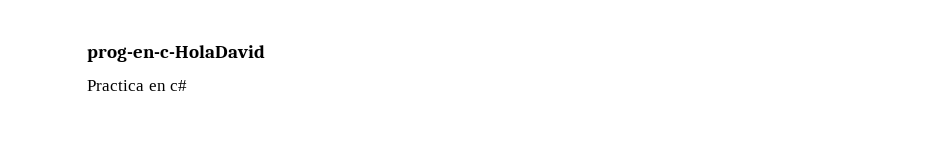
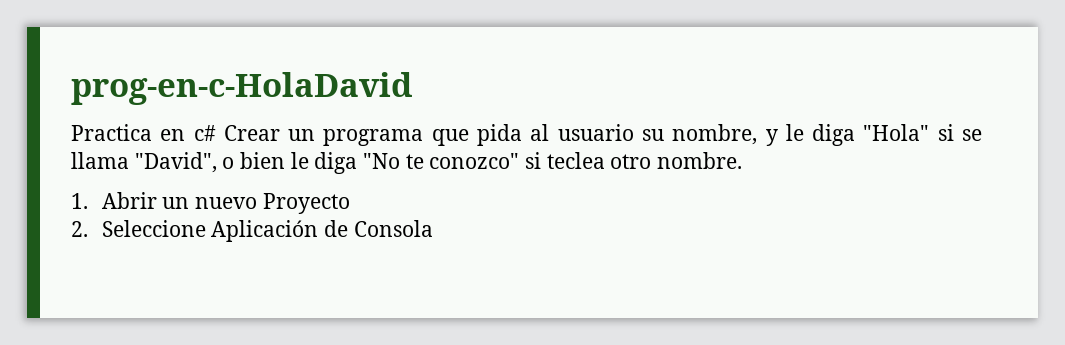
(188, 85) none -> [223,124,982,146] [71,152,743,174] [71,192,350,214] [71,220,433,242] Crear un programa que pida al usuario su nombre, y le diga "Hola" si se llama "David", o bien le diga "No te conozco" si teclea otro nombre. // 1. Abrir un nuevo Proyecto // 2. Seleccione Aplicación de Consola

